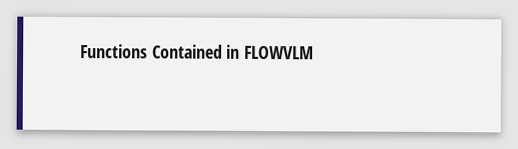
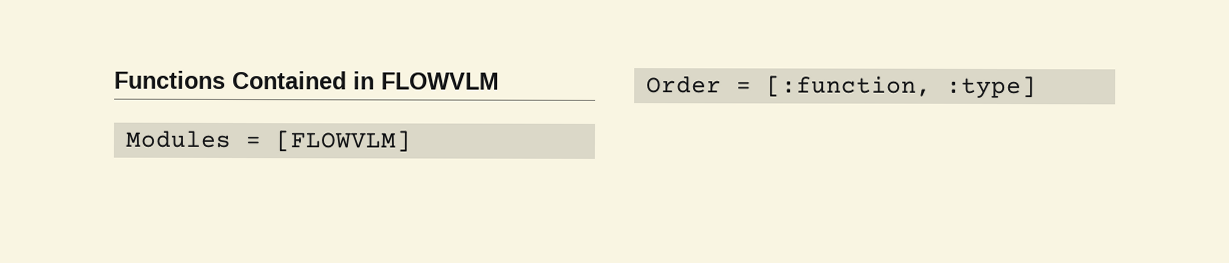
(315, 52) none -> [125,130,413,152] [646,75,1038,99] // Modules = [FLOWVLM] // Order = [:function, :type]

